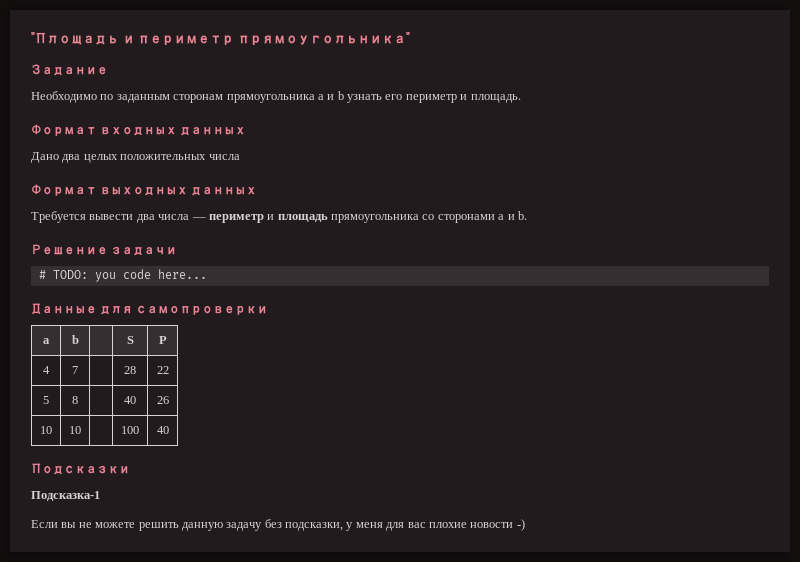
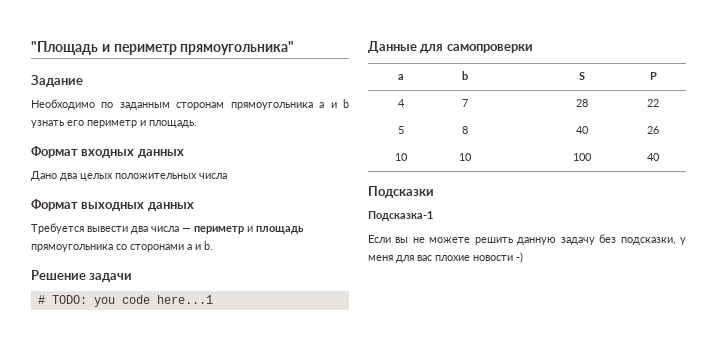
[157,269,207,279] here... -> [156,295,213,304] here...1

